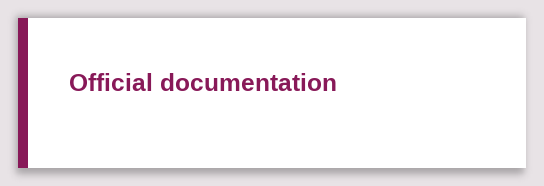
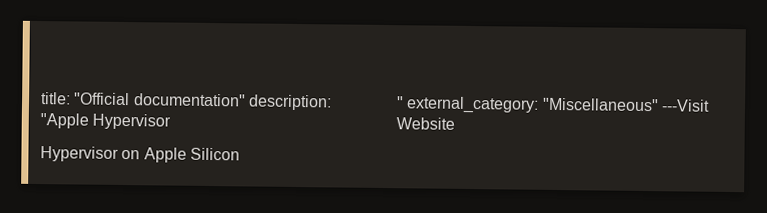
[69,73,337,91] Official documentation -> [41,92,332,111] [40,113,172,130] [40,146,240,163] [396,96,710,114] [396,117,455,130] title: "Official documentation" description: "Apple Hypervisor // Hypervisor on Apple Silicon // " external_category: "Miscellaneous" ---Visit Website

